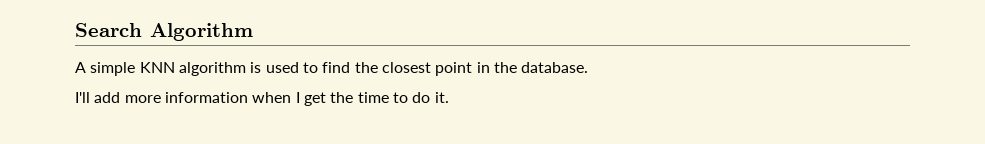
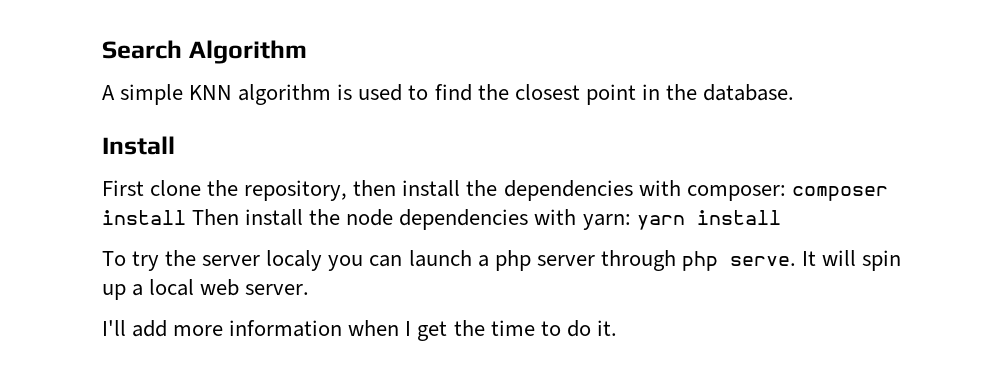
(589, 67) none -> [102,136,175,155] [102,180,888,201] [102,209,781,230] [102,250,902,271] [102,279,310,300] // Install // First clone the repository, then install the dependencies with composer: composer install Then install the node dependencies with yarn: yarn install // To try the server localy you can launch a php server through php serve. It will spin up a local web server.

